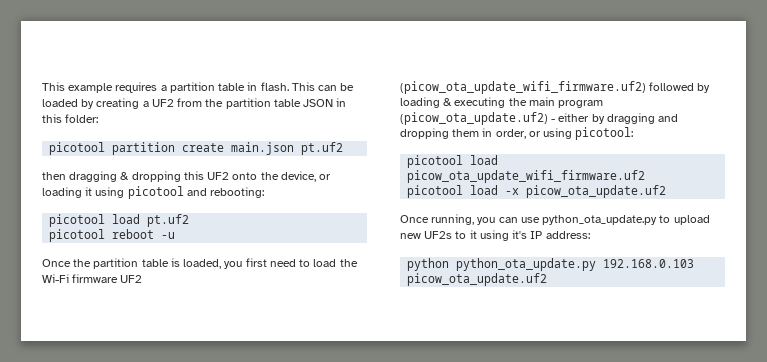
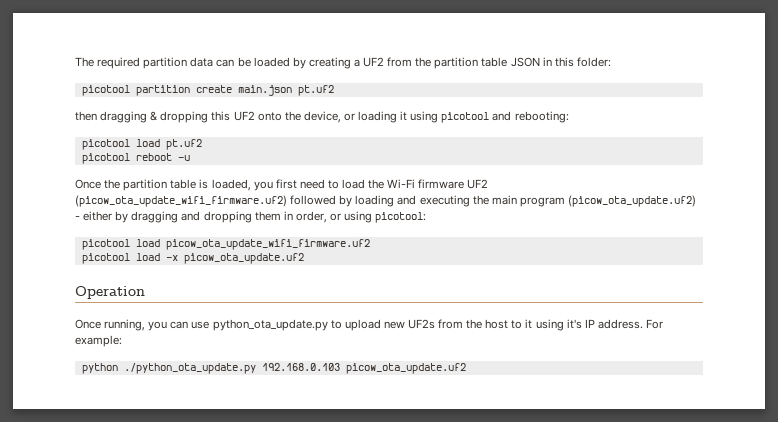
[42,82,315,93] This example requires a partition table in flash. This -> [75,57,214,69] The required partition data
[443,98,453,106] & -> [397,195,417,205] and
(667, 191) none -> [75,286,145,299] // Operation
(453, 235) none -> [438,319,509,329] from the host
[545,231,590,239] address: -> [597,319,663,329] [75,335,122,347] address. For example:
[456,258,597,271] python_ota_update.py -> [123,363,256,374] ./python_ota_update.py

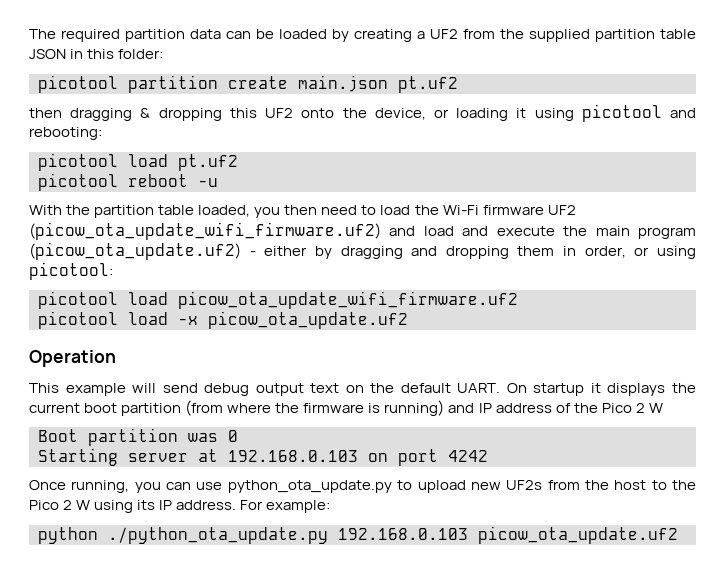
(432, 62) none -> [529,29,590,42] supplied
[75,179,209,191] Once the partition table is -> [29,205,195,218] With the partition table
[275,179,297,189] first -> [284,205,318,215] then
[290,195,470,207] followed by loading and executing -> [389,226,555,236] and load and execute
(145, 292) none -> [29,383,696,396] [29,400,663,416] [38,428,238,446] [38,448,488,466] // This example will send debug output text on the default UART. On startup it displays the current boot partition (from where the firmware is running) and IP address of the Pico 2 W // Boot partition was 0 // Starting server at 192.168.0.103 on port 4242
[525,319,582,331] it using it's -> [672,480,697,490] [29,500,156,513] the Pico 2 W using its

